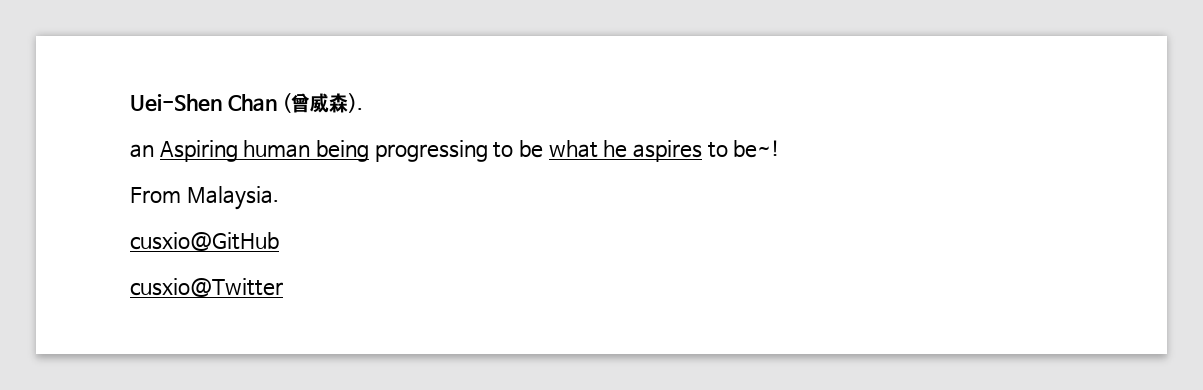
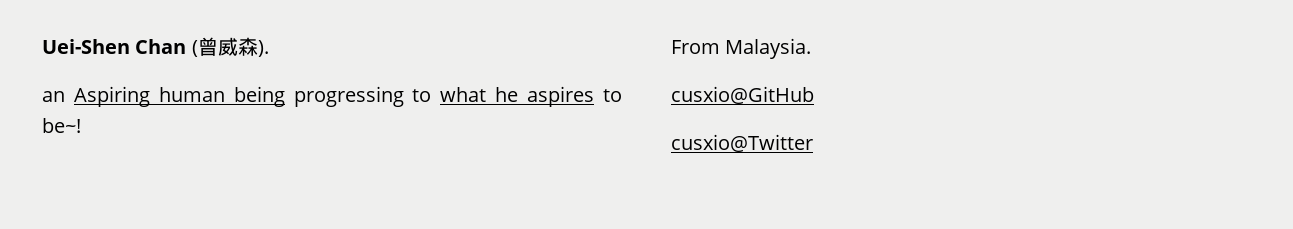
[518,140,543,158] be -> (432, 95) none

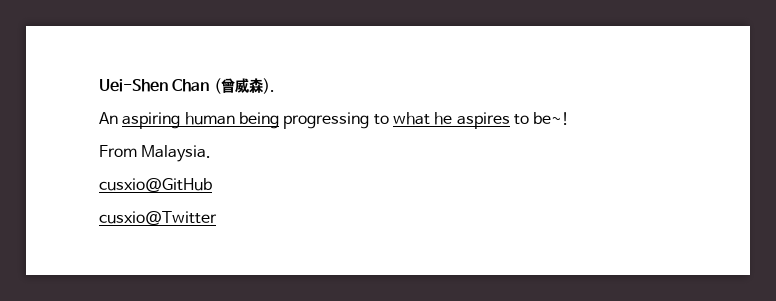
[42,86,150,107] an Aspiring -> [99,112,181,129] An aspiring

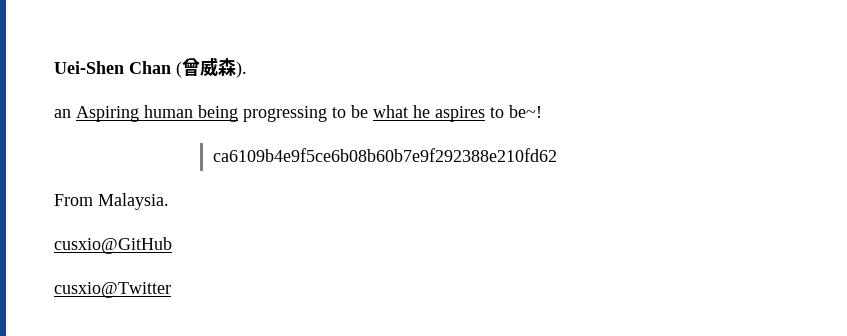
[99,112,181,129] An aspiring -> [54,106,139,122] an Aspiring
(389, 119) none -> [351,105,368,118] be
(570, 118) none -> [212,148,557,162] // ca6109b4e9f5ce6b08b60b7e9f292388e210fd62

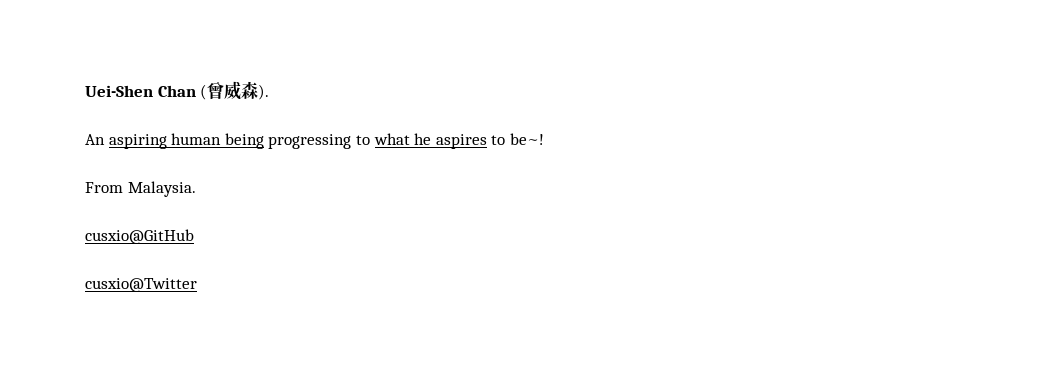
[54,106,139,122] an Aspiring -> [85,134,167,149] An aspiring
[351,105,368,118] be -> (370, 140) none
[212,148,557,162] // ca6109b4e9f5ce6b08b60b7e9f292388e210fd62 -> (544, 139) none

